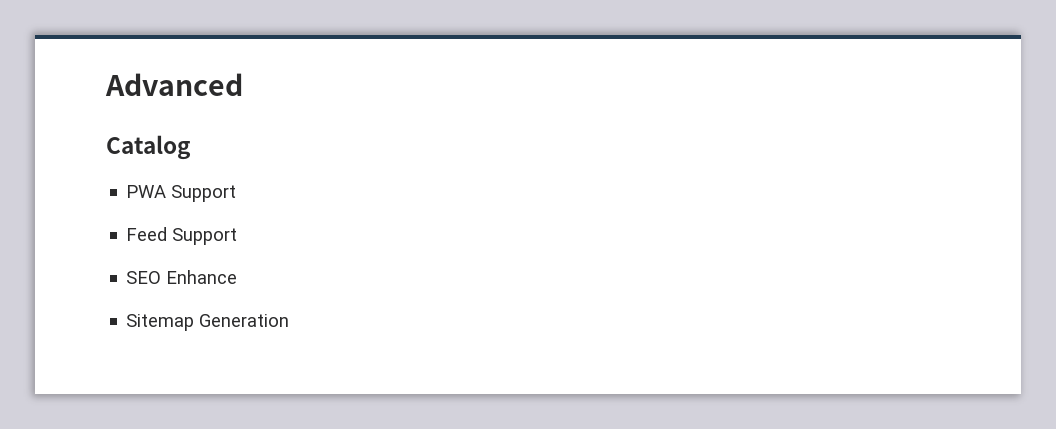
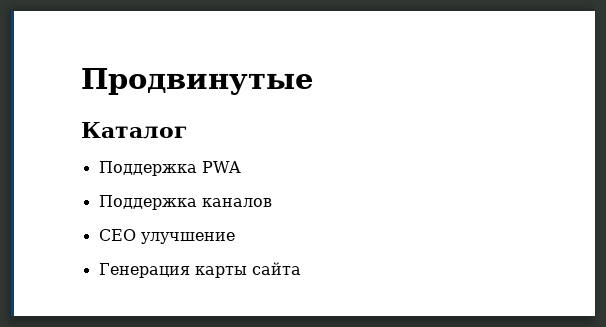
[105,73,243,96] [106,135,191,160] [126,185,237,202] [126,227,238,245] [126,270,238,284] [126,314,290,331] Advanced // Catalog // PWA Support // Feed Support // SEO Enhance // Sitemap Generation -> [81,68,313,95] [81,122,187,139] [98,161,241,176] [98,195,272,210] [98,229,235,244] [98,262,301,278] Продвинутые // Каталог // Поддержка PWA // Поддержка каналов // СЕО улучшение // Генерация карты сайта

